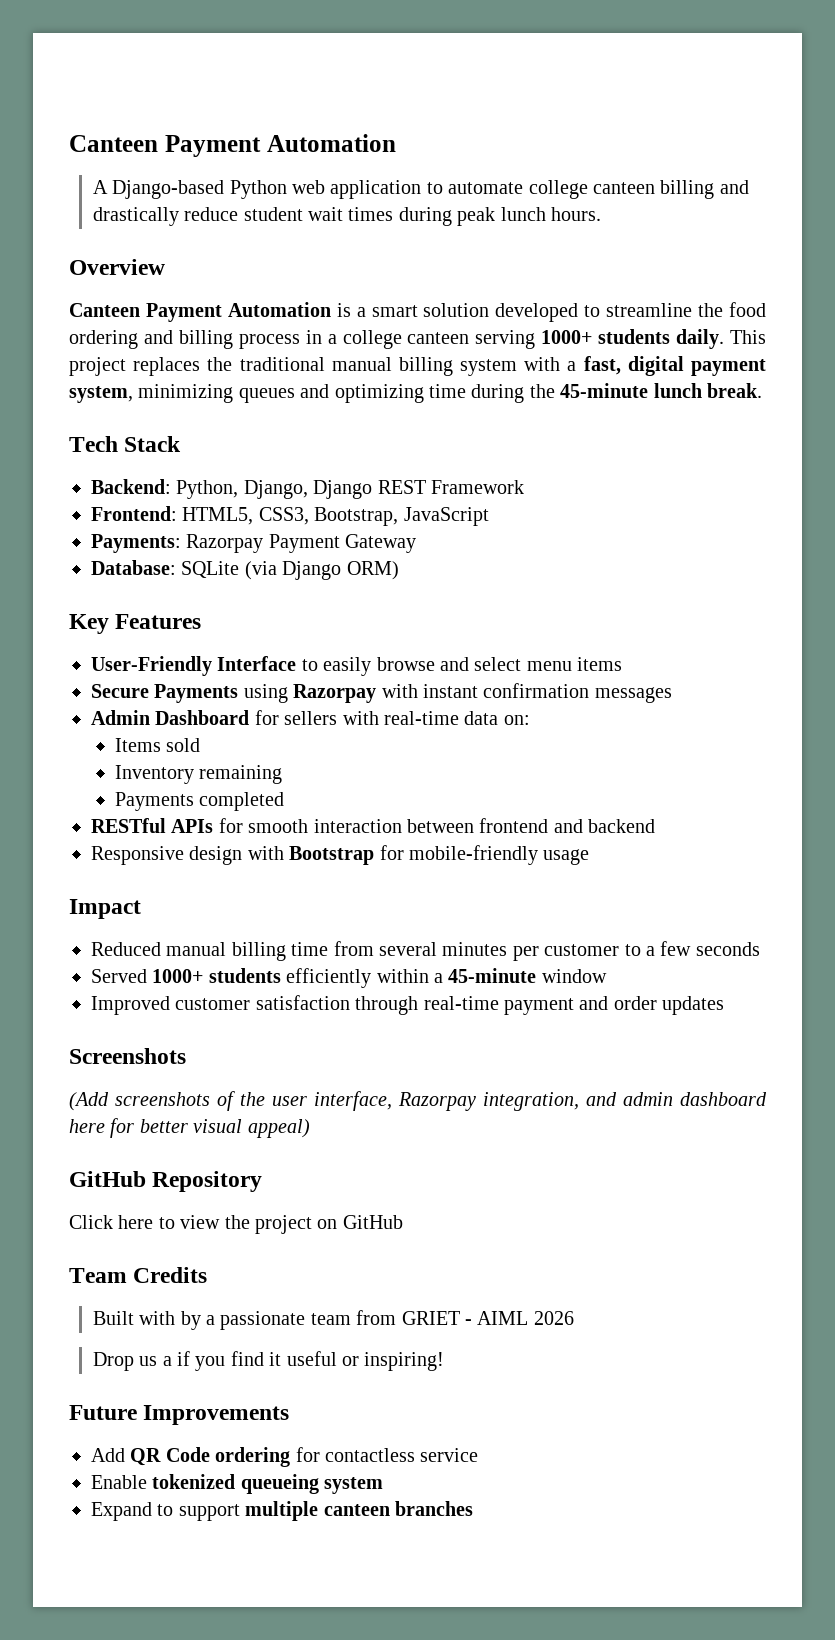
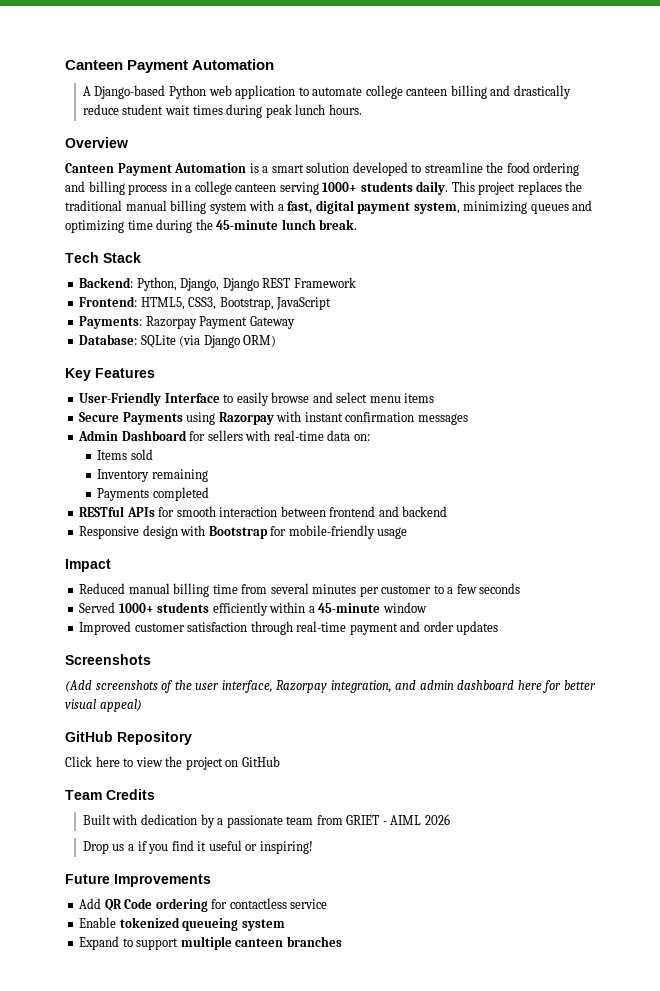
(176, 1318) none -> [140,814,197,825] dedication

